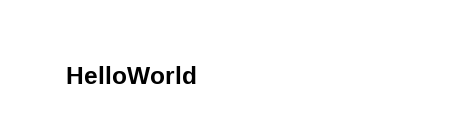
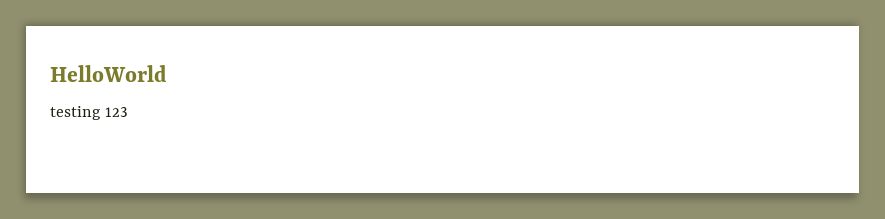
(197, 75) none -> [50,106,128,120] // testing 123

